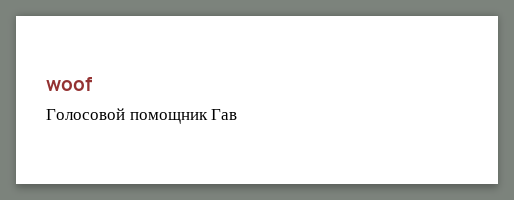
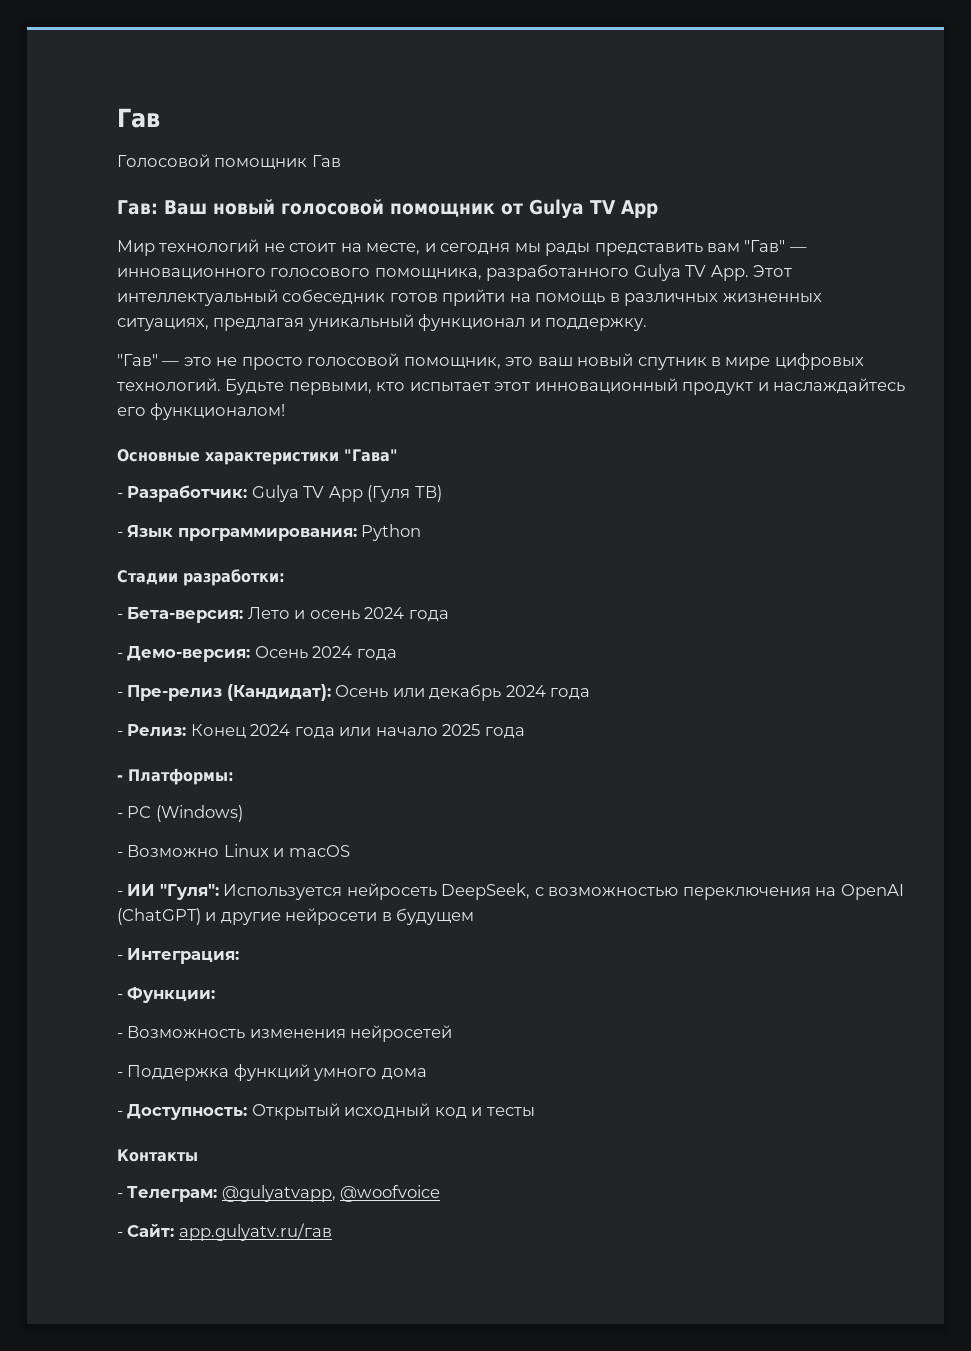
[46,77,92,91] woof -> [117,108,160,128] Гав
(238, 114) none -> [117,199,658,219] [117,239,807,256] [117,264,793,281] [117,289,822,306] [117,314,648,331] [117,353,864,370] [117,378,906,395] [117,403,286,420] [117,449,398,465] [117,485,442,502] [117,524,422,541] [117,569,285,586] [117,607,449,623] [117,646,397,662] [117,684,591,701] [117,724,525,739] [117,768,234,785] [117,805,243,822] [117,844,350,857] [117,883,904,900] [117,908,475,925] [117,948,240,964] [117,987,216,1003] [117,1025,453,1042] [117,1064,427,1081] [117,1103,535,1120] [117,1149,198,1162] [117,1185,441,1202] [117,1223,332,1241] // Гав: Ваш новый голосовой помощник от Gulya TV App // Мир технологий не стоит на месте, и сегодня мы рады представить вам "Гав" — инновационного голосового помощника, разработанного Gulya TV App. Этот интеллектуальный собеседник готов прийти на помощь в различных жизненных ситуациях, предлагая уникальный функционал и поддержку. // "Гав" — это не просто голосовой помощник, это ваш новый спутник в мире цифровых технологий. Будьте первыми, кто испытает этот инновационный продукт и наслаждайтесь его функционалом! // Основные характеристики "Гава" // - Разработчик: Gulya TV App (Гуля ТВ) // - Язык программирования: Python // Стадии разработки: // - Бета-версия: Лето и осень 2024 года // - Демо-версия: Осень 2024 года // - Пре-релиз (Кандидат): Осень или декабрь 2024 года // - Релиз: Конец 2024 года или начало 2025 года // - Платформы: // - PC (Windows) // - Возможно Linux и macOS // - ИИ "Гуля": Используется нейросеть DeepSeek, с возможностью переключения на OpenAI (ChatGPT) и другие нейросети в будущем // - Интеграция: // - Функции: // - Возможность изменения нейросетей // - Поддержка функций умного дома // - Доступность: Открытый исходный код и тесты // Контакты // - Телеграм: @gulyatvapp, @woofvoice // - Сайт: app.gulyatv.ru/гав

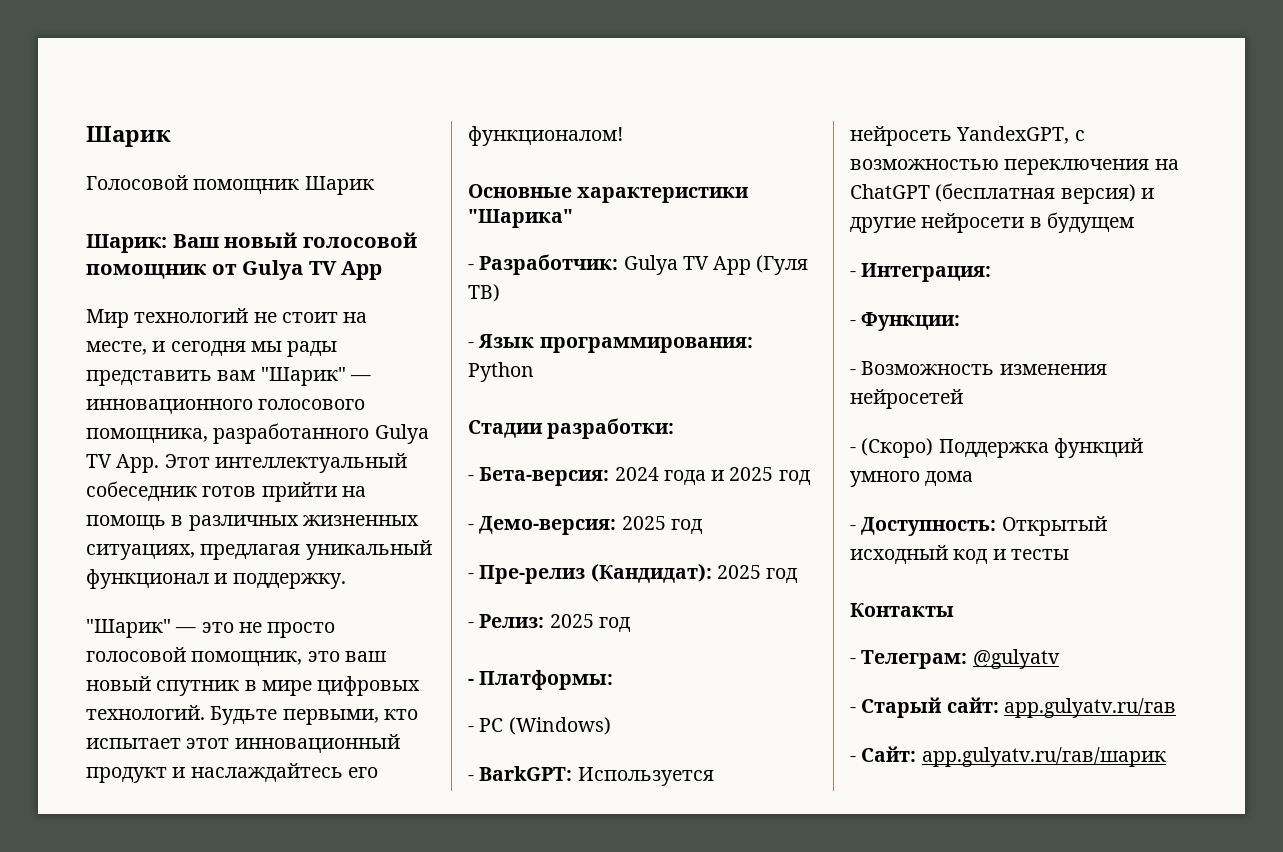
[117,108,160,128] Гав -> [86,126,171,147] Шарик
[311,155,341,167] [117,200,158,215] Гав // Гав: -> [304,176,374,195] [86,234,167,253] Шарик // Шарик:
[744,240,786,252] "Гав" -> [260,367,346,386] "Шарик"
[117,354,158,366] "Гав" -> [86,619,171,638] "Шарик"
[344,449,398,462] "Гава" -> [468,209,573,228] "Шарика"
[247,607,449,622] Лето и осень 2024 года -> [614,467,810,485] 2024 года и 2025 год
[254,646,397,661] Осень 2024 года -> [621,516,702,534] 2025 год
[335,684,591,701] [117,724,525,739] Осень или декабрь 2024 года // - Релиз: Конец 2024 года или начало 2025 года -> [716,565,798,583] [468,614,630,632] 2025 год // - Релиз: 2025 год
[127,844,350,857] [117,884,219,900] Возможно Linux и macOS // - ИИ "Гуля": -> [479,766,573,781] BarkGPT:
[441,883,531,900] DeepSeek, -> [956,126,1070,144] YandexGPT,
[840,884,904,900] [117,908,201,925] OpenAI (ChatGPT) -> [850,183,1136,204] ChatGPT (бесплатная версия)
(123, 1074) none -> [861,438,934,458] (Скоро)
[221,1185,441,1202] @gulyatvapp, @woofvoice -> [972,649,1060,669] [850,697,1176,718] @gulyatv // - Старый сайт: app.gulyatv.ru/гав
[178,1223,332,1241] app.gulyatv.ru/гав -> [921,747,1166,767] app.gulyatv.ru/гав/шарик

